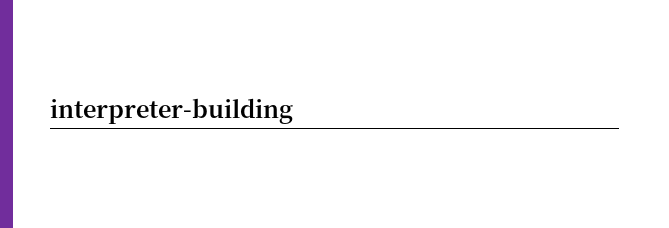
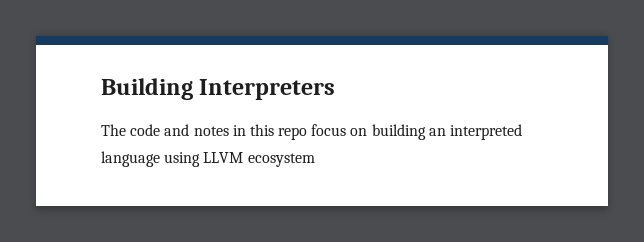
[50,98,293,124] interpreter-building -> [101,78,336,100] [101,124,523,140] [101,151,315,167] Building Interpreters // The code and notes in this repo focus on building an interpreted language using LLVM ecosystem

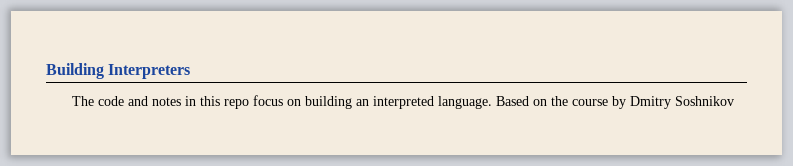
[101,151,315,167] language using LLVM ecosystem -> [438,96,735,109] language. Based on the course by Dmitry Soshnikov

